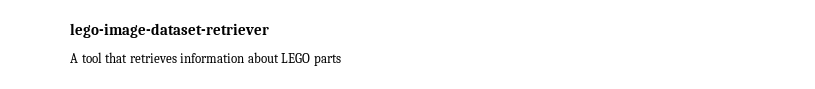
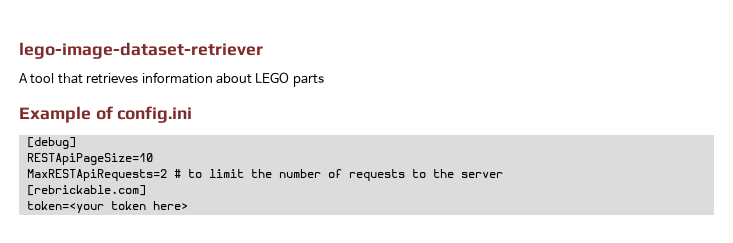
(341, 60) none -> [19,106,193,123] [26,137,76,149] [26,153,153,165] [26,169,503,181] [26,185,146,196] [26,201,188,213] // Example of config.ini // [debug] // RESTApiPageSize=10 // MaxRESTApiRequests=2 # to limit the number of requests to the server // [rebrickable.com] // token=<your token here>

